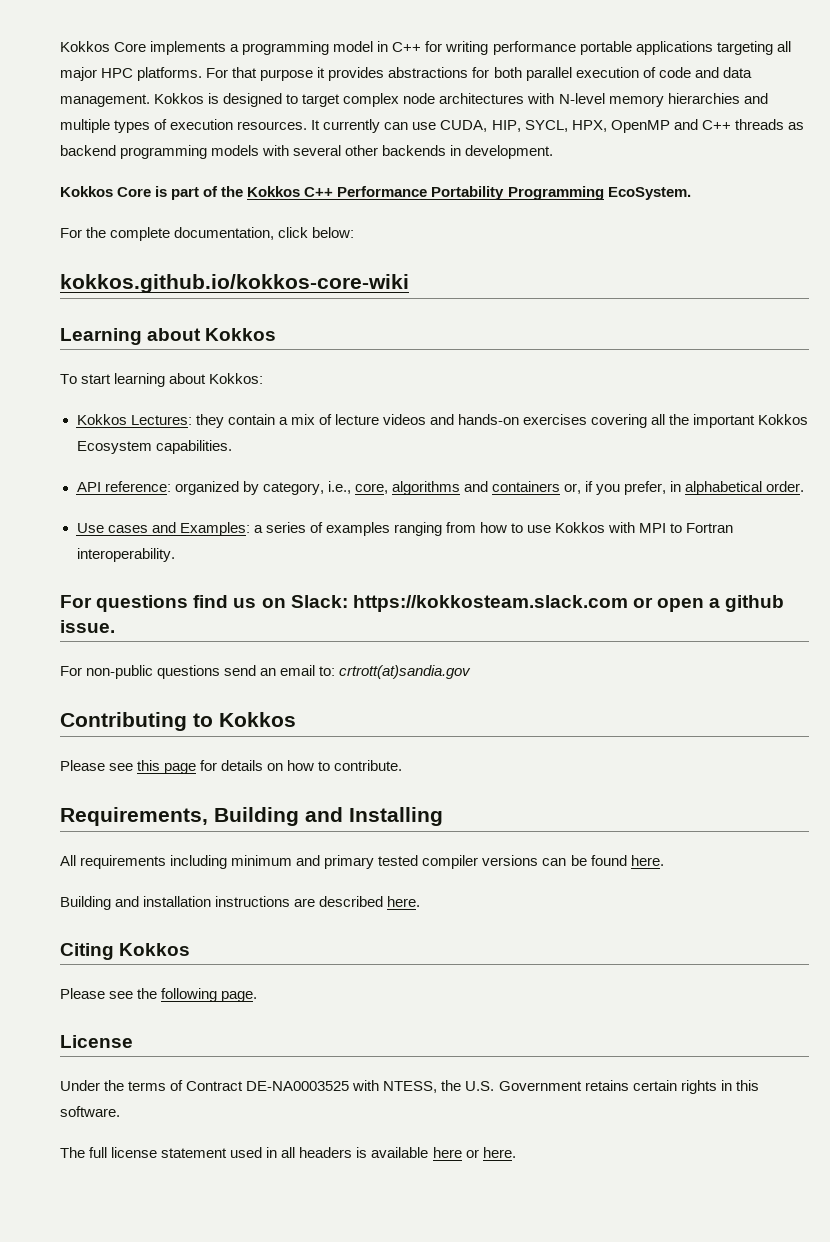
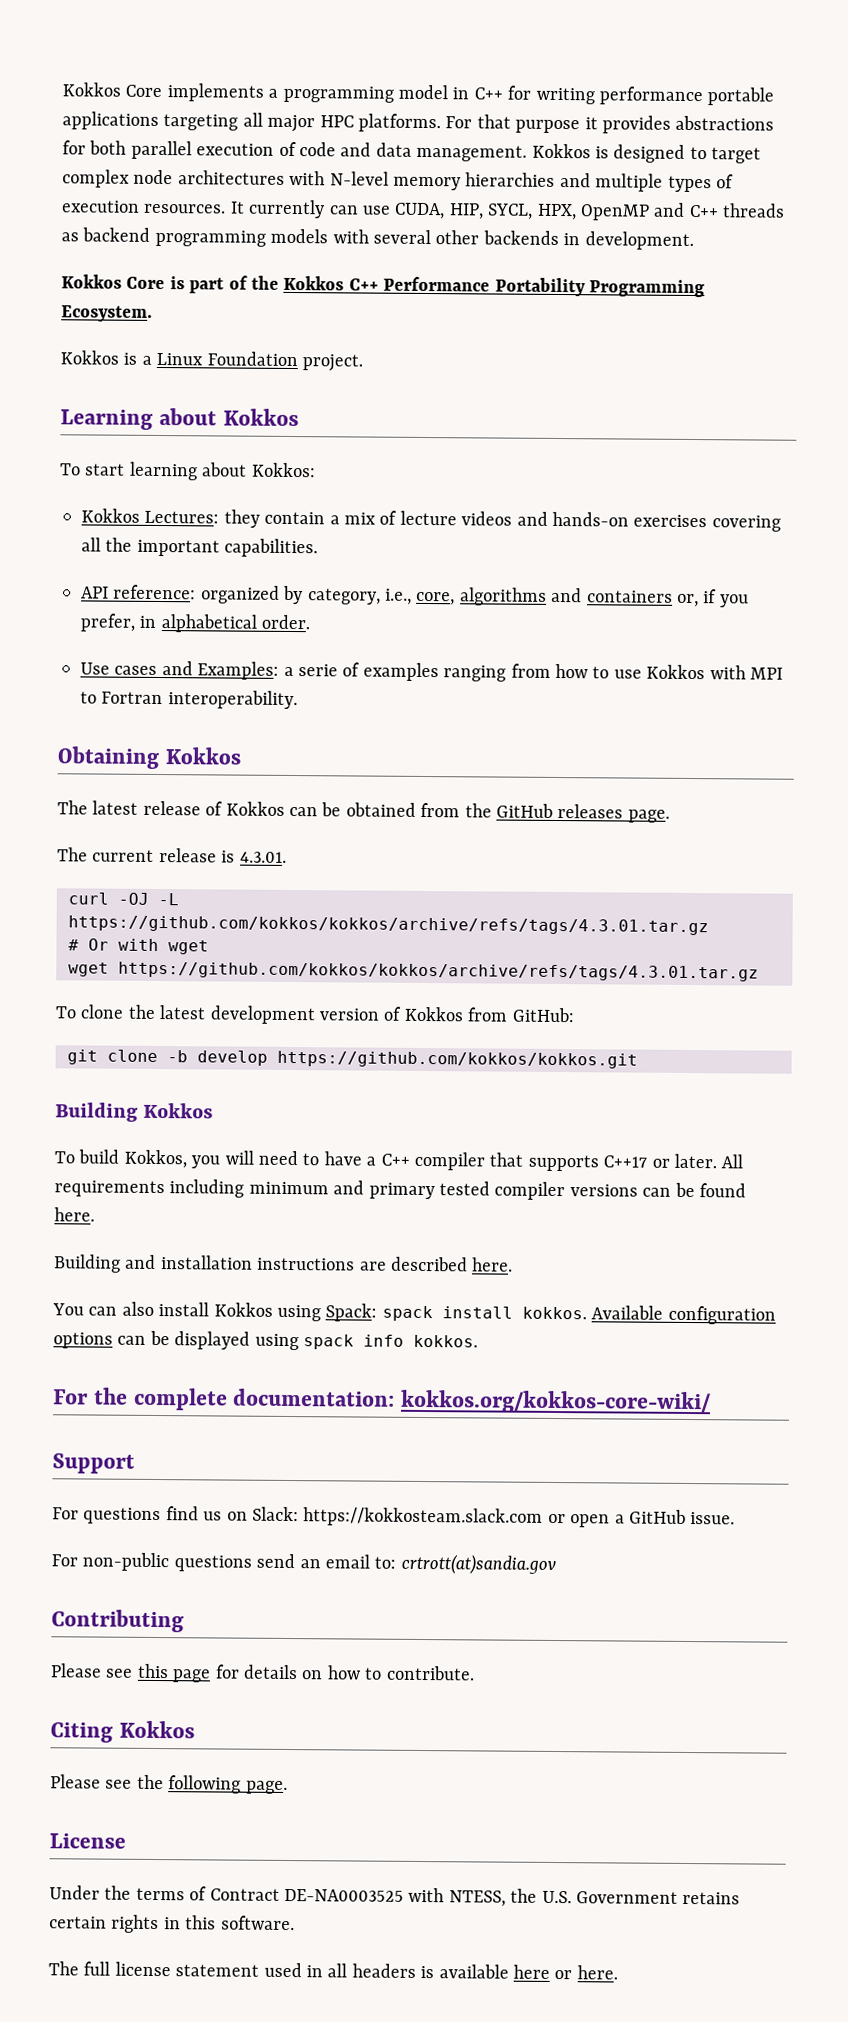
[607,187,691,200] [60,227,355,241] [60,274,409,293] EcoSystem. // For the complete documentation, click below: // kokkos.github.io/kokkos-core-wiki -> [61,305,153,322] [60,350,363,372] Ecosystem. // Kokkos is a Linux Foundation project.
[758,414,809,425] [76,441,152,454] Kokkos Ecosystem -> (220, 548) none
[265,522,306,533] series -> [298,664,338,677] serie
[60,595,785,612] [60,620,115,633] [60,665,472,679] [60,712,296,731] [60,760,403,774] [60,807,443,826] For questions find us on Slack: https://kokkosteam.slack.com or open a github issue. // For non-public questions send an email to: crtrott(at)sandia.gov // Contributing to Kokkos // Please see this page for details on how to contribute. // Requirements, Building and Installing // -> [57,746,241,770] [57,800,670,823] [57,847,287,863] [68,892,179,906] [68,915,709,936] [68,938,209,955] [68,961,759,982] [55,1004,575,1025] [67,1049,638,1069] [55,1102,214,1122] [54,1149,717,1172] Obtaining Kokkos // The latest release of Kokkos can be obtained from the GitHub releases page. // The current release is 4.3.01. // curl -OJ -L https://github.com/kokkos/kokkos/archive/refs/tags/4.3.01.tar.gz // # Or with wget // wget https://github.com/kokkos/kokkos/archive/refs/tags/4.3.01.tar.gz // To clone the latest development version of Kokkos from GitHub: // git clone -b develop https://github.com/kokkos/kokkos.git // Building Kokkos // To build Kokkos, you will need to have a C++ compiler that supports C++17 or later.
(421, 901) none -> [52,1301,776,1325] [53,1330,478,1351] [53,1387,711,1415] [52,1453,135,1474] [52,1506,736,1528] [51,1552,556,1576] [51,1609,184,1633] [50,1663,475,1683] // You can also install Kokkos using Spack: spack install kokkos. Available configuration options can be displayed using spack info kokkos. // For the complete documentation: kokkos.org/kokkos-core-wiki/ // Support // For questions find us on Slack: https://kokkosteam.slack.com or open a GitHub issue. // For non-public questions send an email to: crtrott(at)sandia.gov // Contributing // Please see this page for details on how to contribute.

